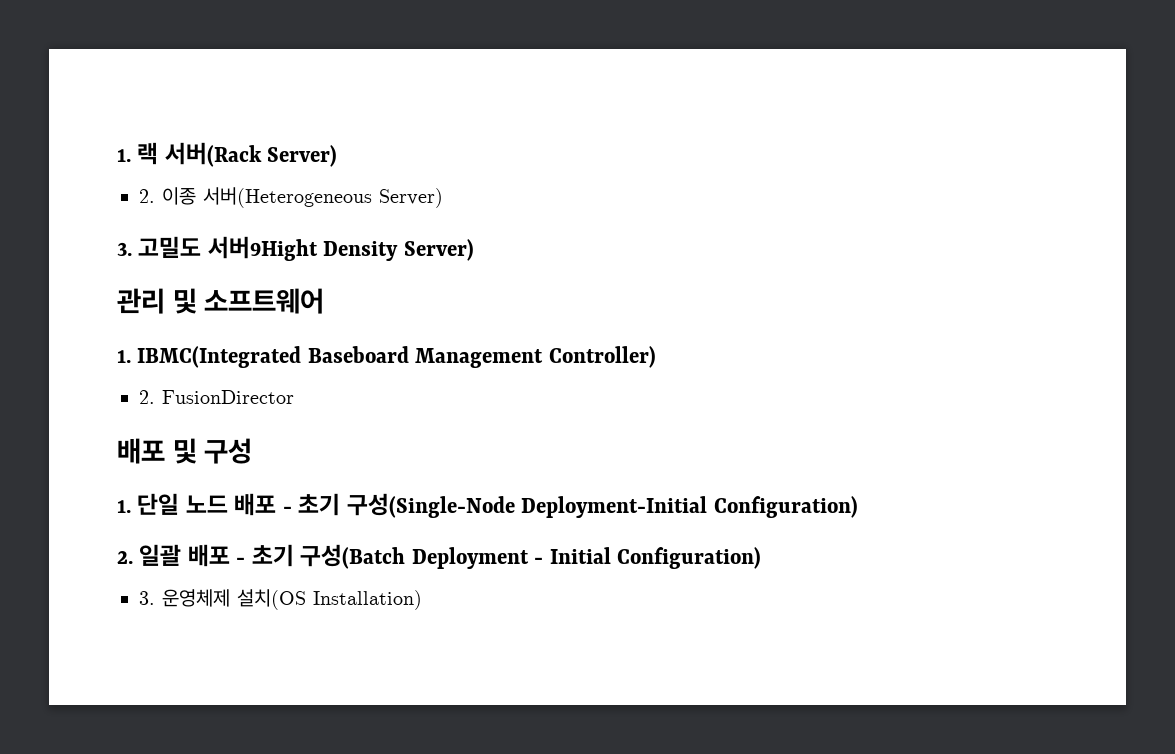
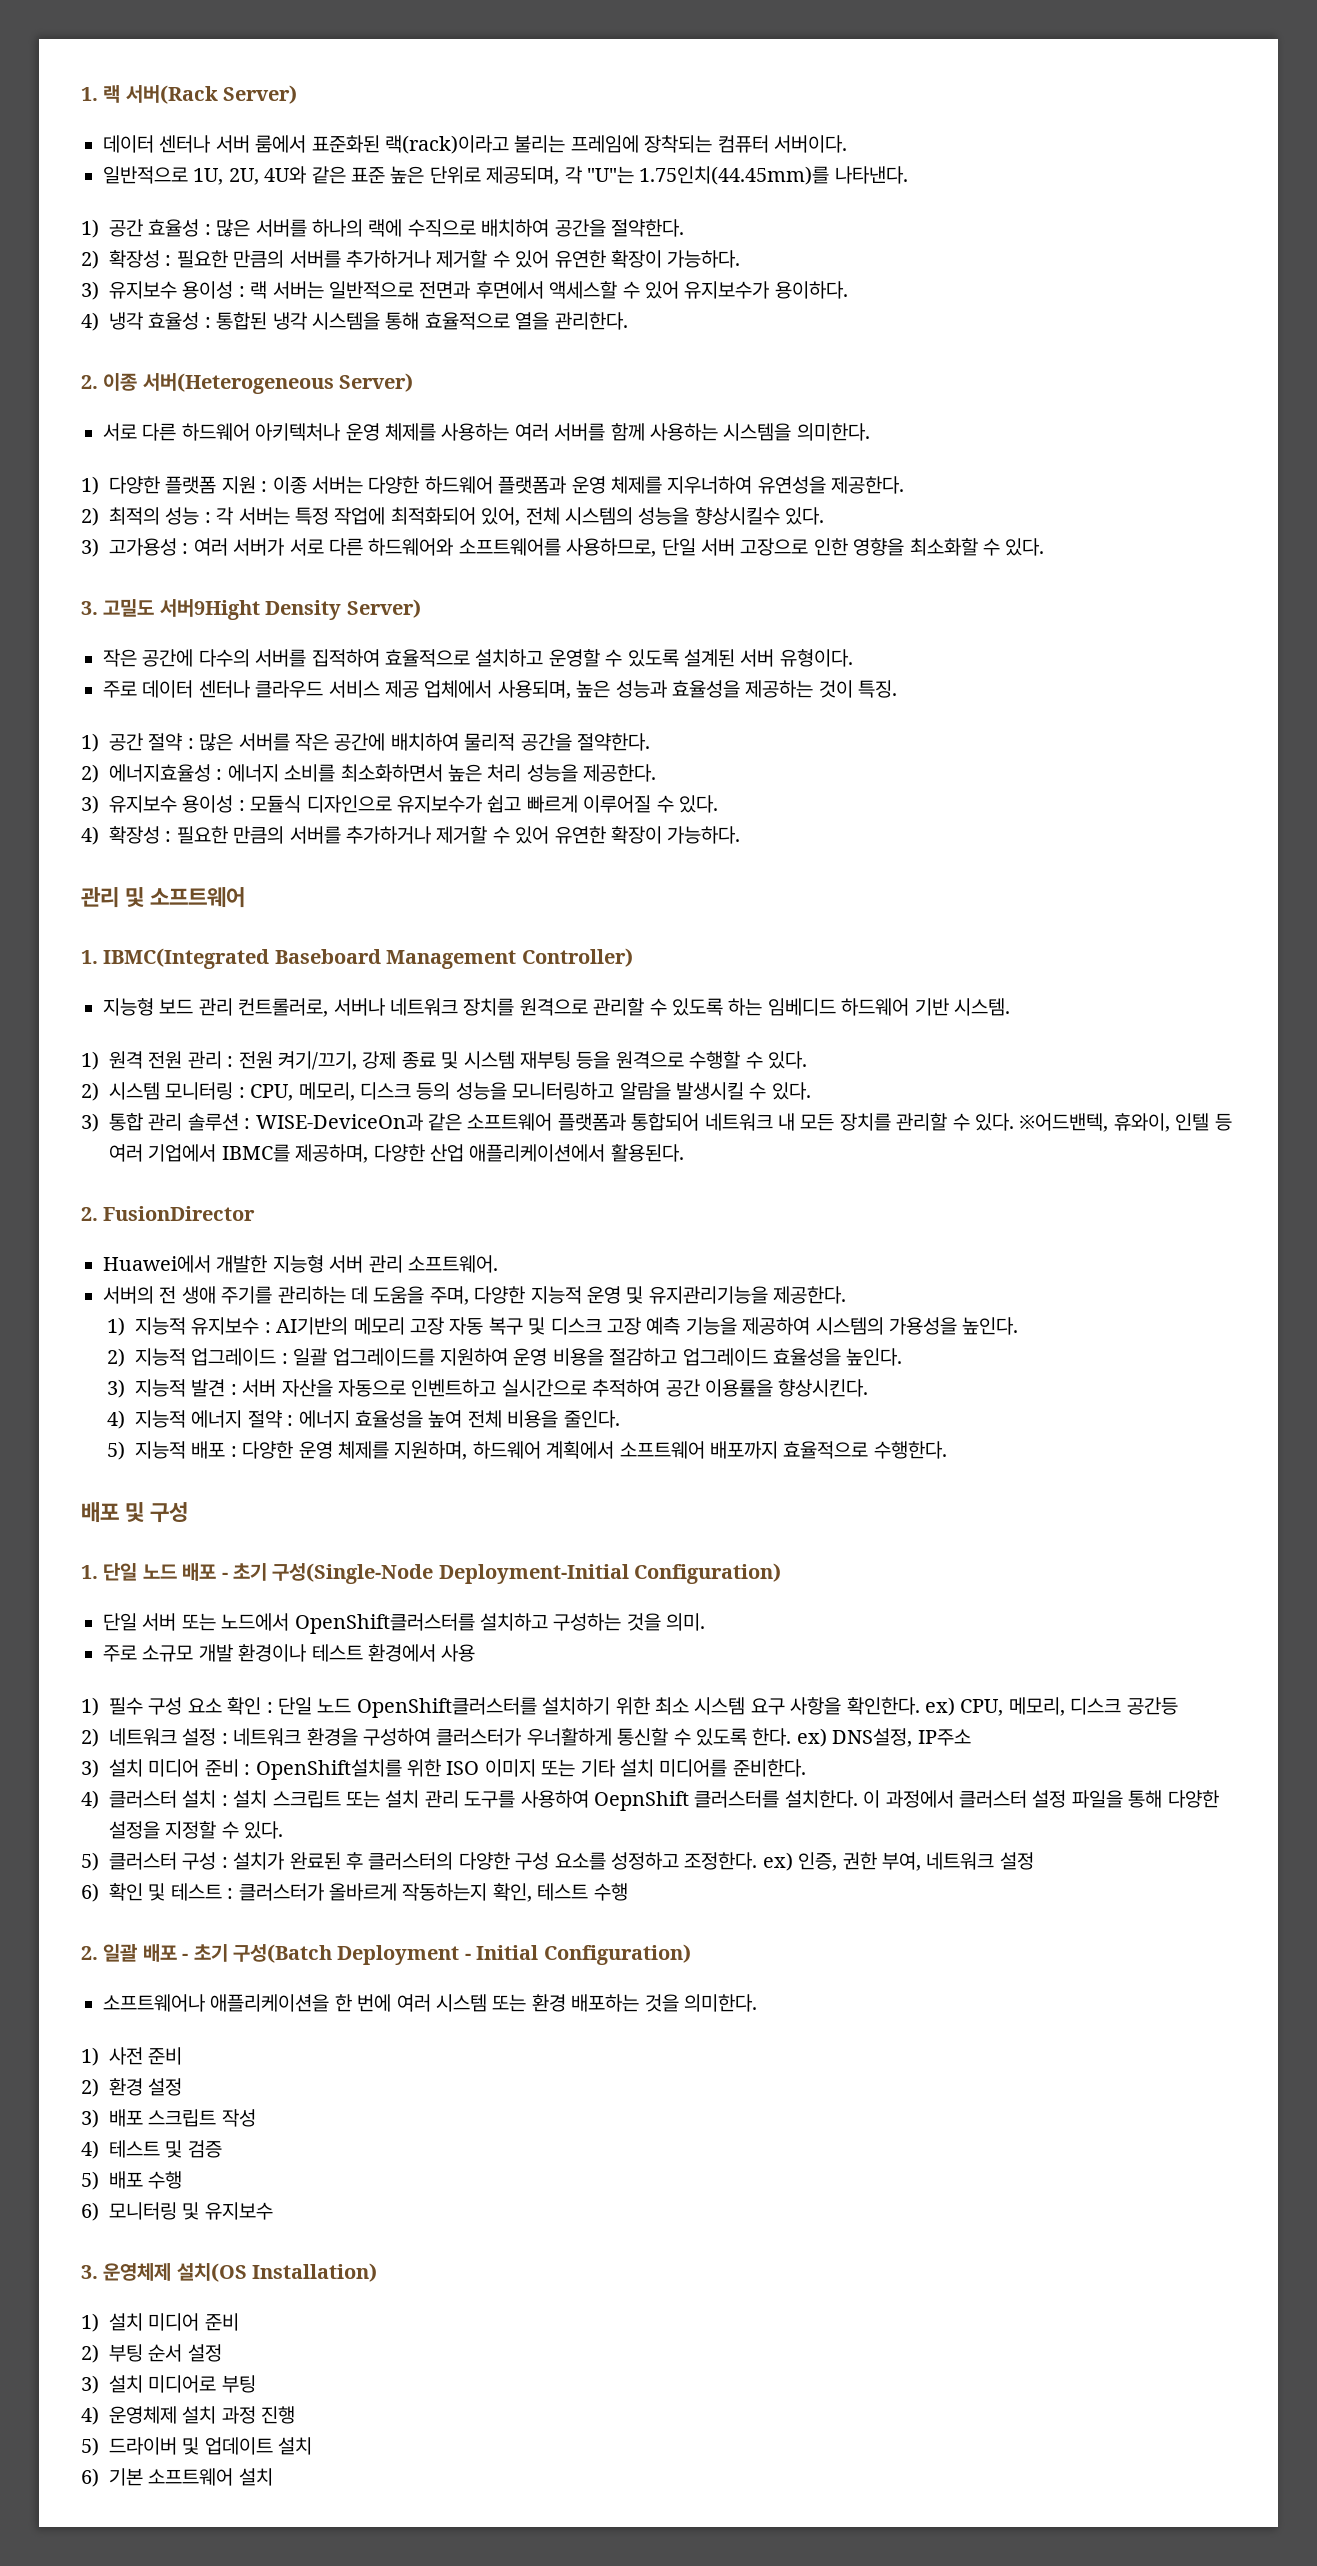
[139,187,443,208] 2. 이종 서버(Heterogeneous Server) -> [103,135,847,154] [103,166,908,185] [81,219,684,238] [81,250,741,269] [81,281,848,300] [81,312,628,331] [81,373,414,394] [103,423,870,441] [81,476,905,495] [81,507,825,526] [81,538,1045,557] 데이터 센터나 서버 룸에서 표준화된 랙(rack)이라고 불리는 프레임에 장착되는 컴퓨터 서버이다. // 일반적으로 1U, 2U, 4U와 같은 표준 높은 단위로 제공되며, 각 "U"는 1.75인치(44.45mm)를 나타낸다. // 1) 공간 효율성 : 많은 서버를 하나의 랙에 수직으로 배치하여 공간을 절약한다. // 2) 확장성 : 필요한 만큼의 서버를 추가하거나 제거할 수 있어 유연한 확장이 가능하다. // 3) 유지보수 용이성 : 랙 서버는 일반적으로 전면과 후면에서 액세스할 수 있어 유지보수가 용이하다. // 4) 냉각 효율성 : 통합된 냉각 시스템을 통해 효율적으로 열을 관리한다. // 2. 이종 서버(Heterogeneous Server) // 서로 다른 하드웨어 아키텍처나 운영 체제를 사용하는 여러 서버를 함께 사용하는 시스템을 의미한다. // 1) 다양한 플랫폼 지원 : 이종 서버는 다양한 하드웨어 플랫폼과 운영 체제를 지우너하여 유연성을 제공한다. // 2) 최적의 성능 : 각 서버는 특정 작업에 최적화되어 있어, 전체 시스템의 성능을 향상시킬수 있다. // 3) 고가용성 : 여러 서버가 서로 다른 하드웨어와 소프트웨어를 사용하므로, 단일 서버 고장으로 인한 영향을 최소화할 수 있다.
(474, 250) none -> [103,649,853,667] [103,680,898,699] [81,733,650,752] [81,764,657,783] [81,795,718,814] [81,826,741,845] // 작은 공간에 다수의 서버를 집적하여 효율적으로 설치하고 운영할 수 있도록 설계된 서버 유형이다. // 주로 데이터 센터나 클라우드 서비스 제공 업체에서 사용되며, 높은 성능과 효율성을 제공하는 것이 특징. // 1) 공간 절약 : 많은 서버를 작은 공간에 배치하여 물리적 공간을 절약한다. // 2) 에너지효율성 : 에너지 소비를 최소화하면서 높은 처리 성능을 제공한다. // 3) 유지보수 용이성 : 모듈식 디자인으로 유지보수가 쉽고 빠르게 이루어질 수 있다. // 4) 확장성 : 필요한 만큼의 서버를 추가하거나 제거할 수 있어 유연한 확장이 가능하다.
[139,390,294,404] 2. FusionDirector -> [103,998,1010,1017] [81,1051,807,1070] [81,1082,811,1101] [81,1113,1232,1132] [109,1144,684,1163] [81,1206,256,1221] [103,1255,498,1273] [103,1286,847,1305] [107,1317,1019,1336] [107,1348,903,1367] [107,1379,869,1398] [107,1410,620,1429] [107,1441,947,1460] 지능형 보드 관리 컨트롤러로, 서버나 네트워크 장치를 원격으로 관리할 수 있도록 하는 임베디드 하드웨어 기반 시스템. // 1) 원격 전원 관리 : 전원 켜기/끄기, 강제 종료 및 시스템 재부팅 등을 원격으로 수행할 수 있다. // 2) 시스템 모니터링 : CPU, 메모리, 디스크 등의 성능을 모니터링하고 알람을 발생시킬 수 있다. // 3) 통합 관리 솔루션 : WISE-DeviceOn과 같은 소프트웨어 플랫폼과 통합되어 네트워크 내 모든 장치를 관리할 수 있다. ※어드밴텍, 휴와이, 인텔 등 여러 기업에서 IBMC를 제공하며, 다양한 산업 애플리케이션에서 활용된다. // 2. FusionDirector // Huawei에서 개발한 지능형 서버 관리 소프트웨어. // 서버의 전 생애 주기를 관리하는 데 도움을 주며, 다양한 지능적 운영 및 유지관리기능을 제공한다. // 1) 지능적 유지보수 : AI기반의 메모리 고장 자동 복구 및 디스크 고장 예측 기능을 제공하여 시스템의 가용성을 높인다. // 2) 지능적 업그레이드 : 일괄 업그레이드를 지원하여 운영 비용을 절감하고 업그레이드 효율성을 높인다. // 3) 지능적 발견 : 서버 자산을 자동으로 인벤트하고 실시간으로 추적하여 공간 이용률을 향상시킨다. // 4) 지능적 에너지 절약 : 에너지 효율성을 높여 전체 비용을 줄인다. // 5) 지능적 배포 : 다양한 운영 체제를 지원하며, 하드웨어 계획에서 소프트웨어 배포까지 효율적으로 수행한다.
(858, 507) none -> [103,1613,706,1634] [103,1644,476,1662] [81,1697,1178,1718] [81,1728,971,1747] [81,1759,806,1780] [81,1790,1219,1811] [109,1821,284,1839] [81,1852,1034,1871] [81,1883,628,1902] // 단일 서버 또는 노드에서 OpenShift클러스터를 설치하고 구성하는 것을 의미. // 주로 소규모 개발 환경이나 테스트 환경에서 사용 // 1) 필수 구성 요소 확인 : 단일 노드 OpenShift클러스터를 설치하기 위한 최소 시스템 요구 사항을 확인한다. ex) CPU, 메모리, 디스크 공간등 // 2) 네트워크 설정 : 네트워크 환경을 구성하여 클러스터가 우너활하게 통신할 수 있도록 한다. ex) DNS설정, IP주소 // 3) 설치 미디어 준비 : OpenShift설치를 위한 ISO 이미지 또는 기타 설치 미디어를 준비한다. // 4) 클러스터 설치 : 설치 스크립트 또는 설치 관리 도구를 사용하여 OepnShift 클러스터를 설치한다. 이 과정에서 클러스터 설정 파일을 통해 다양한 설정을 지정할 수 있다. // 5) 클러스터 구성 : 설치가 완료된 후 클러스터의 다양한 구성 요소를 성정하고 조정한다. ex) 인증, 권한 부여, 네트워크 설정 // 6) 확인 및 테스트 : 클러스터가 올바르게 작동하는지 확인, 테스트 수행
[139,589,422,610] 3. 운영체제 설치(OS Installation) -> [103,1994,757,2012] [81,2047,183,2066] [81,2078,183,2097] [81,2109,256,2128] [81,2140,222,2159] [81,2171,183,2190] [81,2202,273,2221] [81,2263,378,2282] [81,2313,239,2332] [81,2344,222,2363] [81,2375,256,2394] [81,2406,296,2425] [81,2437,313,2456] [81,2468,273,2487] 소프트웨어나 애플리케이션을 한 번에 여러 시스템 또는 환경 배포하는 것을 의미한다. // 1) 사전 준비 // 2) 환경 설정 // 3) 배포 스크립트 작성 // 4) 테스트 및 검증 // 5) 배포 수행 // 6) 모니터링 및 유지보수 // 3. 운영체제 설치(OS Installation) // 1) 설치 미디어 준비 // 2) 부팅 순서 설정 // 3) 설치 미디어로 부팅 // 4) 운영체제 설치 과정 진행 // 5) 드라이버 및 업데이트 설치 // 6) 기본 소프트웨어 설치

